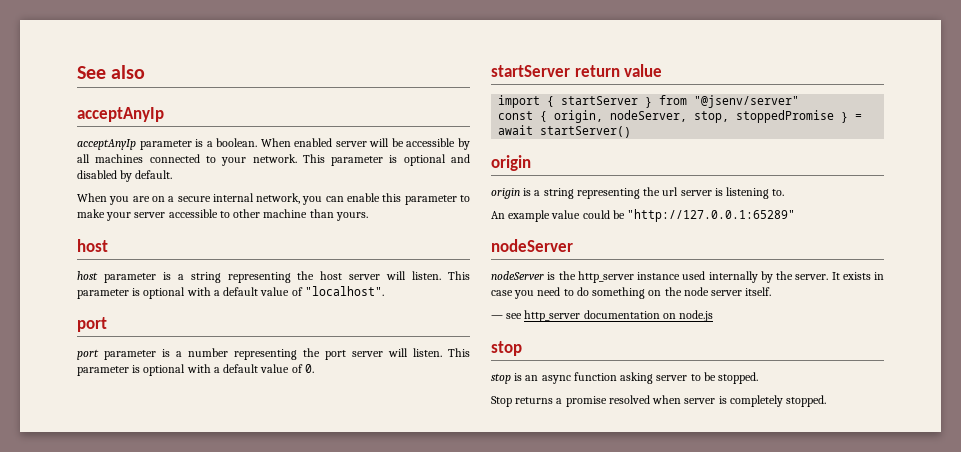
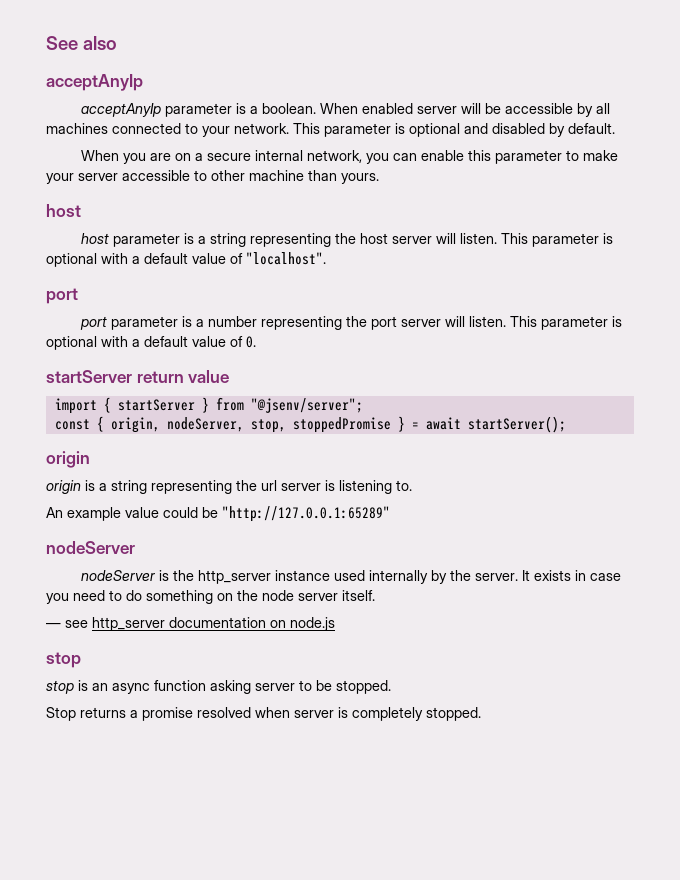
[694,95,800,108] "@jsenv/server" -> [250,398,363,413] "@jsenv/server";
[540,126,632,138] startServer() -> [467,416,566,433] startServer();

